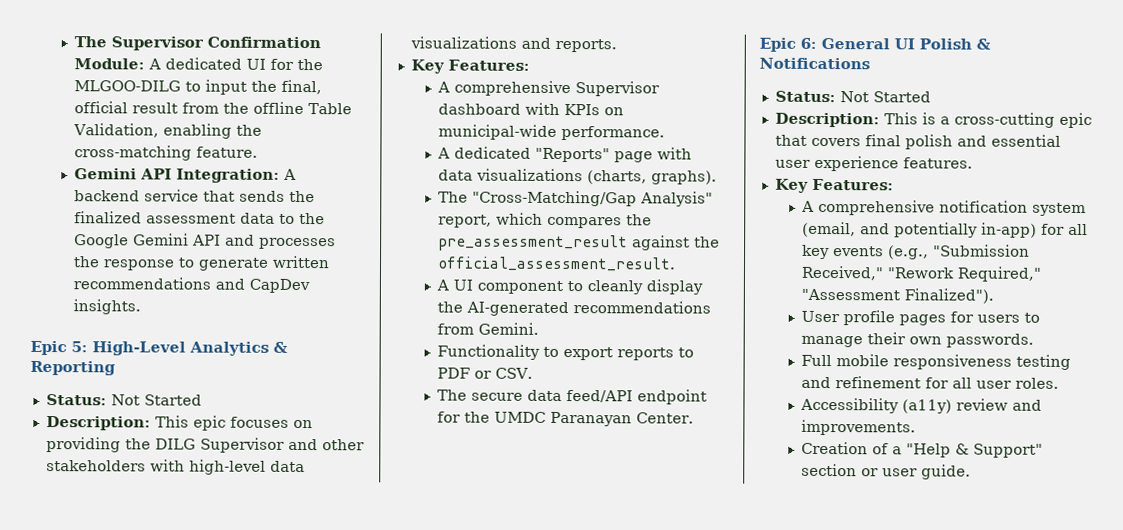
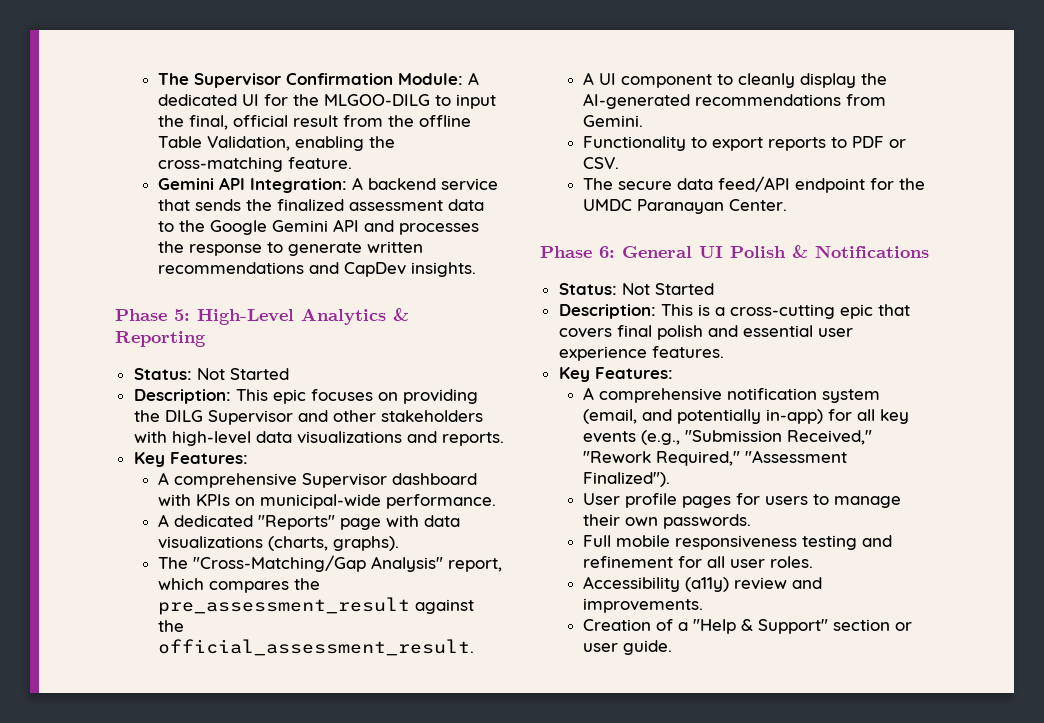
[30,340,67,356] Epic -> [115,309,167,321] Phase
[759,37,796,52] Epic -> [540,246,592,258] Phase

